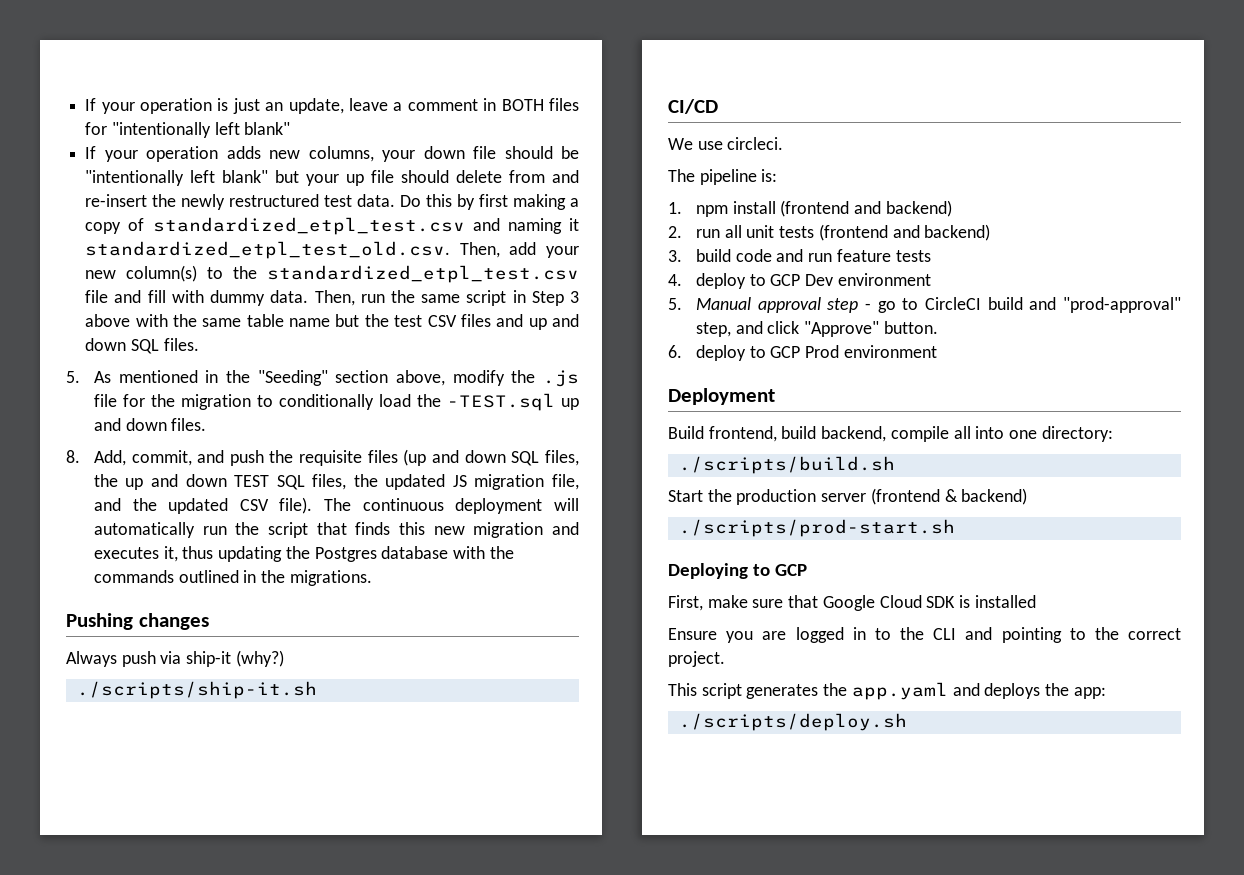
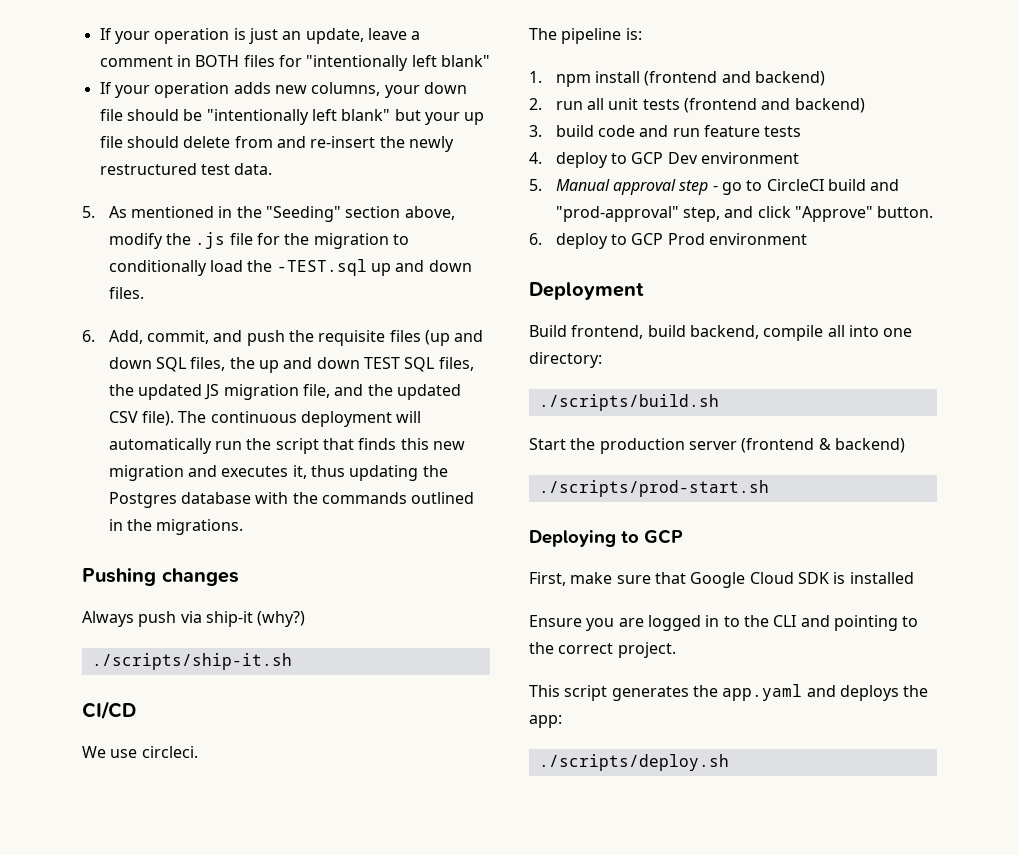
[400,194,580,210] [85,217,579,235] [85,241,579,259] [85,265,579,283] [85,290,579,306] [85,314,580,330] [85,338,199,354] Do this by first making a copy of standardized_etpl_test.csv and naming it standardized_etpl_test_old.csv. Then, add your new column(s) to the standardized_etpl_test.csv file and fill with dummy data. Then, run the same script in Step 3 above with the same table name but the test CSV files and up and down SQL files. -> (273, 169) none
[66,450,80,463] 8. -> [82,330,95,342] 6.

